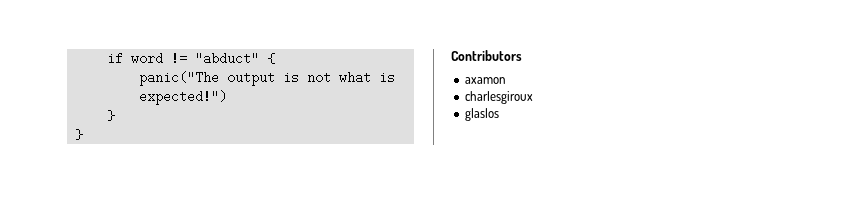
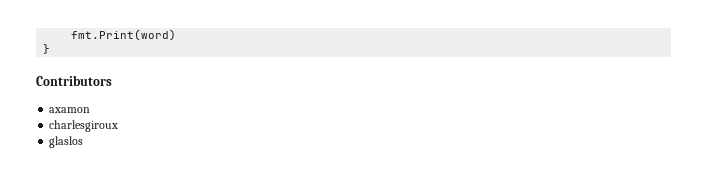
[106,52,275,65] [138,71,395,86] [138,90,227,105] [106,110,115,121] if word != "abduct" { // panic("The output is not what is expected!") // } -> [71,29,177,41] fmt.Print(word)

